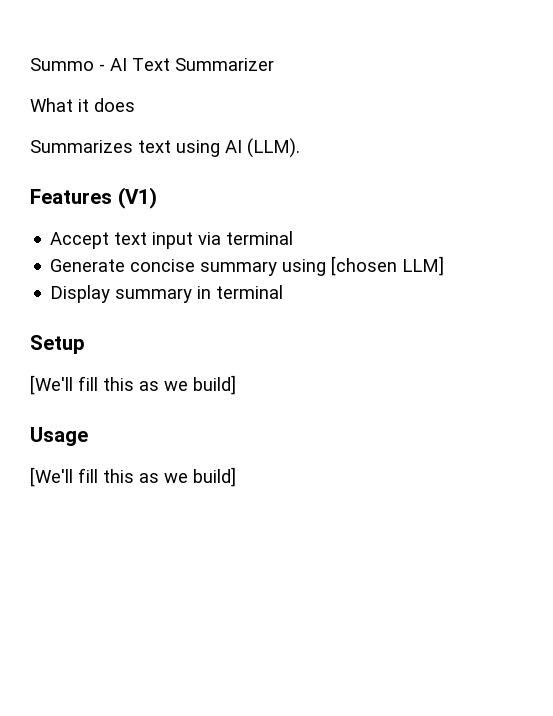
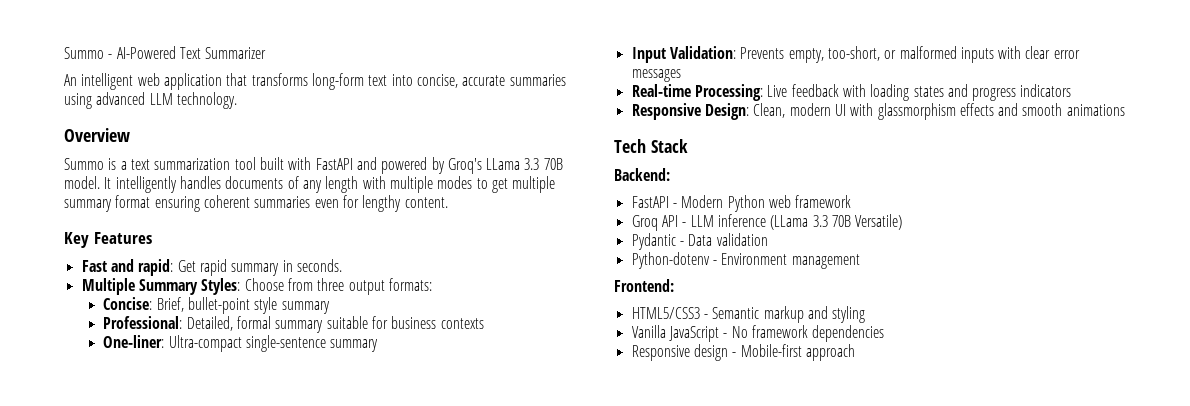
[110,58,127,71] AI -> [116,46,176,59] AI-Powered
[30,98,135,112] [30,138,300,158] [30,187,157,209] [50,231,294,249] [50,256,445,276] [50,285,284,303] [30,335,85,354] [30,375,236,395] [30,427,88,446] [30,467,236,487] What it does // Summarizes text using AI (LLM). // Features (V1) // Accept text input via terminal // Generate concise summary using [chosen LLM] // Display summary in terminal // Setup // [We'll fill this as we build] // Usage // [We'll fill this as we build] -> [64,73,566,90] [64,92,237,109] [64,128,130,142] [64,157,563,174] [64,176,556,193] [64,195,448,212] [64,232,152,248] [81,259,342,276] [81,278,432,295] [103,297,330,314] [103,316,484,333] [103,335,379,352] [631,46,1080,63] [631,69,681,82] [631,84,1072,101] [631,103,1125,120] [614,139,688,153] [614,168,670,181] [631,195,852,212] [631,214,903,231] [631,233,768,250] [631,252,860,269] [614,279,674,292] [631,306,866,323] [631,325,885,342] [631,344,855,361] An intelligent web application that transforms long-form text into concise, accurate summaries using advanced LLM technology. // Overview // Summo is a text summarization tool built with FastAPI and powered by Groq's LLama 3.3 70B model. It intelligently handles documents of any length with multiple modes to get multiple summary format ensuring coherent summaries even for lengthy content. // Key Features // Fast and rapid: Get rapid summary in seconds. // Multiple Summary Styles: Choose from three output formats: // Concise: Brief, bullet-point style summary // Professional: Detailed, formal summary suitable for business contexts // One-liner: Ultra-compact single-sentence summary // Input Validation: Prevents empty, too-short, or malformed inputs with clear error messages // Real-time Processing: Live feedback with loading states and progress indicators // Responsive Design: Clean, modern UI with glassmorphism effects and smooth animations // Tech Stack // Backend: // FastAPI - Modern Python web framework // Groq API - LLM inference (LLama 3.3 70B Versatile) // Pydantic - Data validation // Python-dotenv - Environment management // Frontend: // HTML5/CSS3 - Semantic markup and styling // Vanilla JavaScript - No framework dependencies // Responsive design - Mobile-first approach

